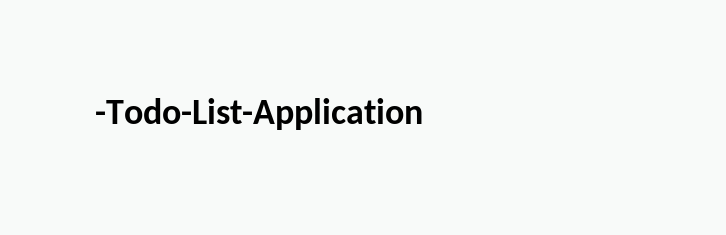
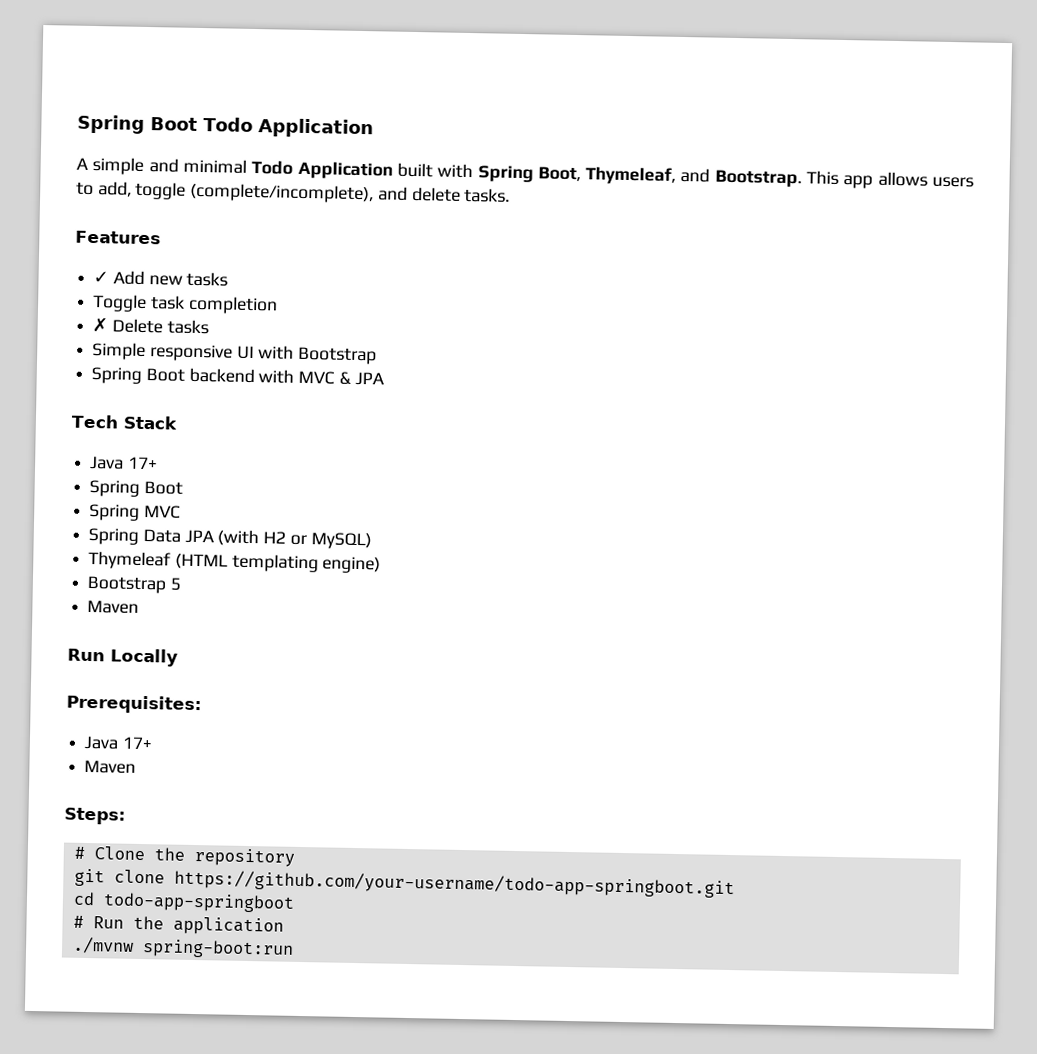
[95,98,423,130] -Todo-List-Application -> [77,114,374,139] [76,156,974,189] [76,181,511,204] [75,230,161,245] [93,270,229,287] [92,294,278,315] [92,317,209,335] [92,342,378,365] [91,367,385,386] [71,414,178,430] [90,455,158,470] [89,479,183,497] [89,503,181,521] [88,527,372,550] [88,550,382,574] [87,575,181,594] [87,599,140,614] [67,648,178,667] [66,694,202,715] [84,735,153,750] [84,759,137,774] [64,807,126,825] [73,846,295,867] [73,868,735,899] [72,891,295,913] [72,915,284,936] [71,936,294,959] Spring Boot Todo Application // A simple and minimal Todo Application built with Spring Boot, Thymeleaf, and Bootstrap. This app allows users to add, toggle (complete/incomplete), and delete tasks. // Features // ✓ Add new tasks // Toggle task completion // ✗ Delete tasks // Simple responsive UI with Bootstrap // Spring Boot backend with MVC & JPA // Tech Stack // Java 17+ // Spring Boot // Spring MVC // Spring Data JPA (with H2 or MySQL) // Thymeleaf (HTML templating engine) // Bootstrap 5 // Maven // Run Locally // Prerequisites: // Java 17+ // Maven // Steps: // # Clone the repository // git clone https://github.com/your-username/todo-app-springboot.git // cd todo-app-springboot // # Run the application // ./mvnw spring-boot:run

